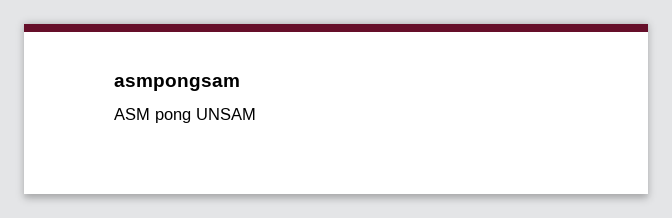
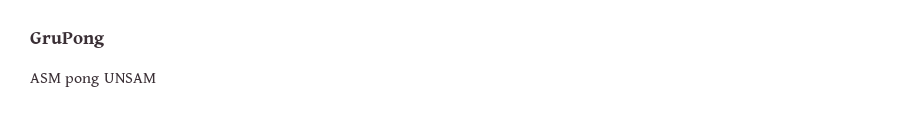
[114,77,240,91] asmpongsam -> [30,32,105,48] GruPong

